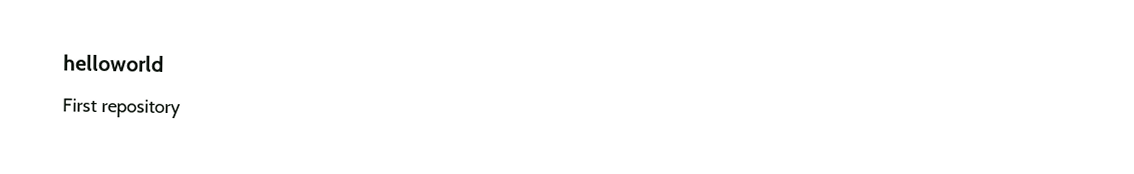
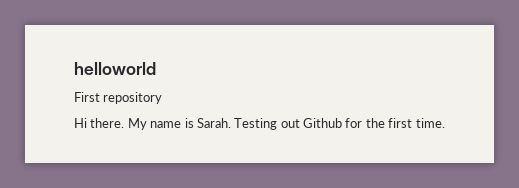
(181, 109) none -> [74,118,445,130] // Hi there. My name is Sarah. Testing out Github for the first time.

